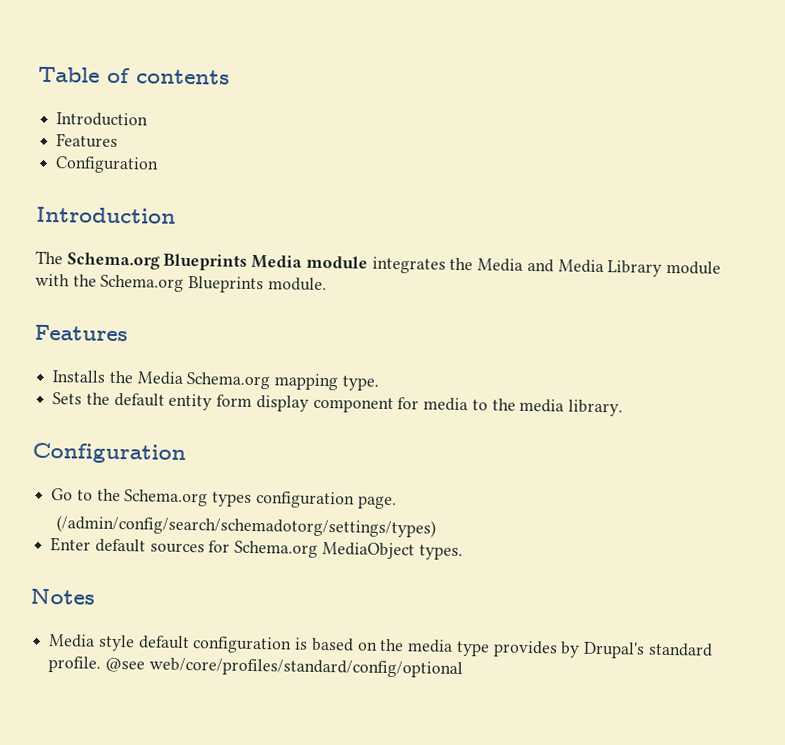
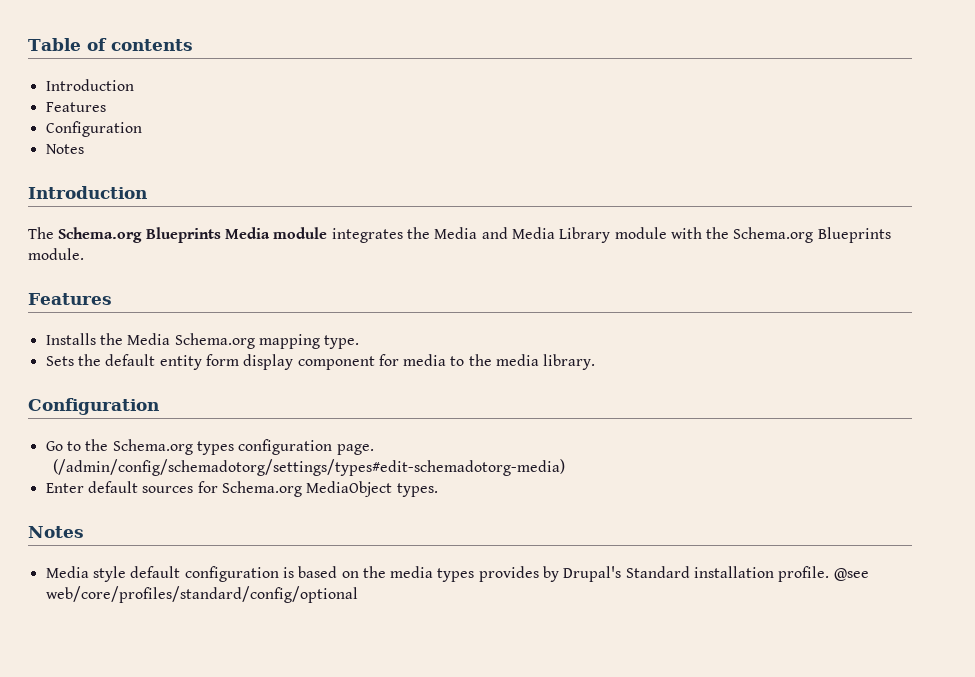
(160, 165) none -> [45,144,84,154] // Notes
[56,515,437,538] (/admin/config/search/schemadotorg/settings/types) -> [53,459,566,476] (/admin/config/schemadotorg/settings/types#edit-schemadotorg-media)
[455,640,490,657] type -> [437,568,475,582] types
[647,642,713,657] standard -> [625,566,775,578] Standard installation

